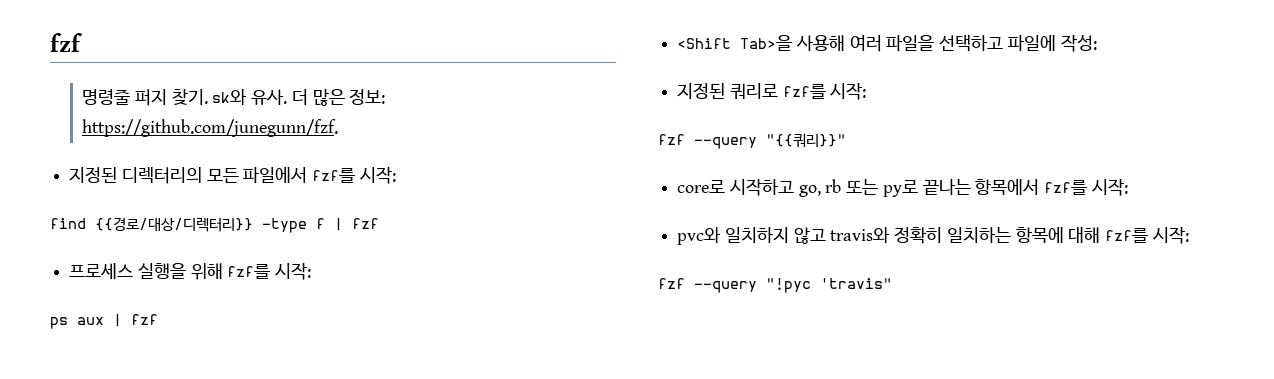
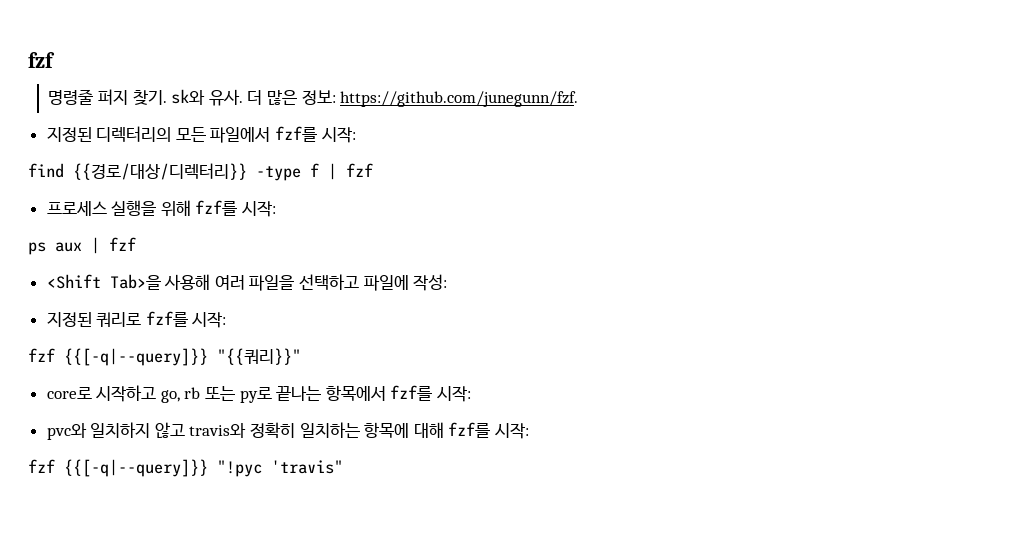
[694,137,757,149] --query -> [64,348,208,366] {{[-q|--query]}}
[694,281,757,293] --query -> [64,459,208,477] {{[-q|--query]}}

